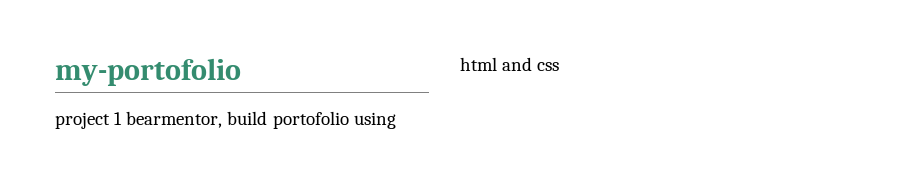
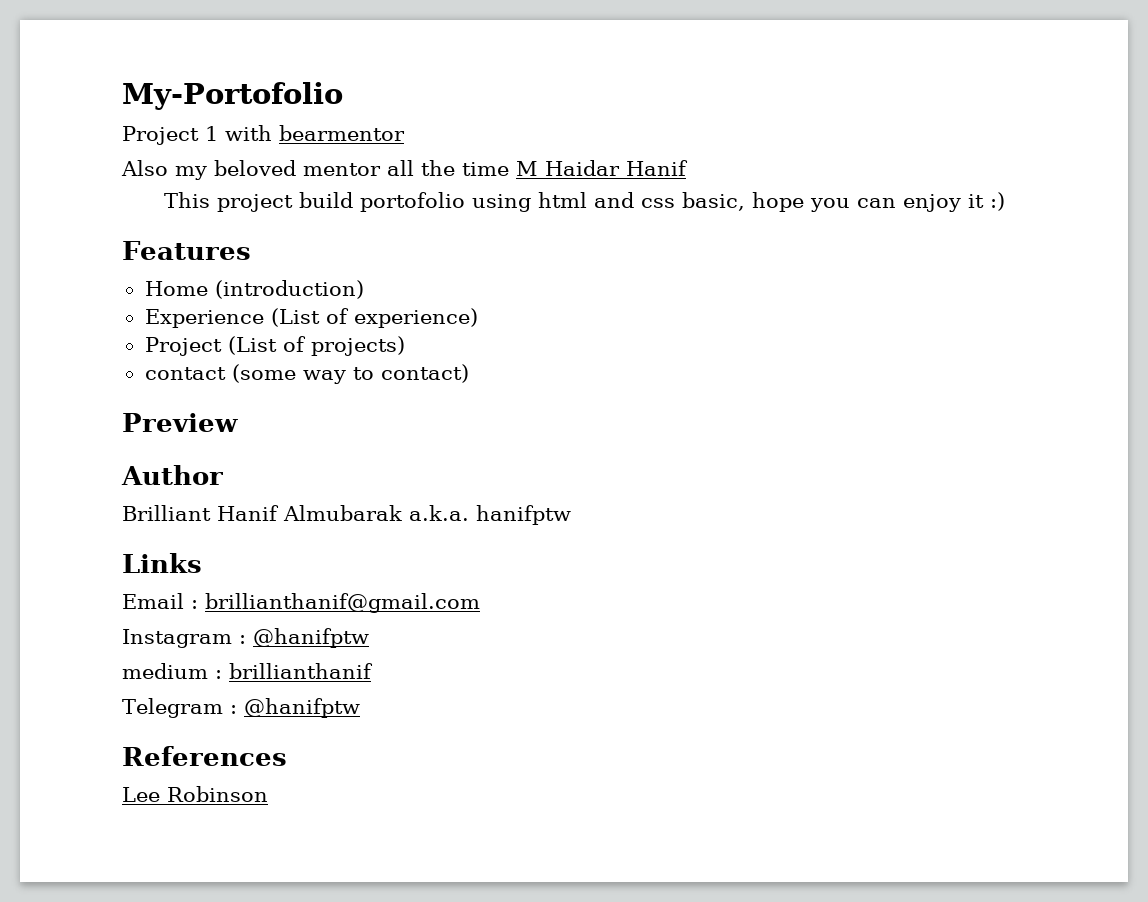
[55,58,241,86] [55,111,223,129] my-portofolio // project 1 bearmentor, -> [122,82,343,110] [122,125,405,145] [121,160,688,180] [163,192,293,212] My-Portofolio // Project 1 with bearmentor // Also my beloved mentor all the time M Haidar Hanif // This project
(560, 66) none -> [681,192,1005,212] [122,241,251,260] [144,280,364,299] [144,308,478,328] [144,336,405,356] [144,364,469,384] [122,413,238,432] [121,465,223,485] [122,505,571,525] [122,553,202,573] [122,593,480,613] [122,628,369,648] [122,663,373,679] [122,698,360,718] [122,746,287,766] [122,786,268,802] basic, hope you can enjoy it :) // Features // Home (introduction) // Experience (List of experience) // Project (List of projects) // contact (some way to contact) // Preview // Author // Brilliant Hanif Almubarak a.k.a. hanifptw // Links // Email : brillianthanif@gmail.com // Instagram : @hanifptw // medium : brillianthanif // Telegram : @hanifptw // References // Lee Robinson

